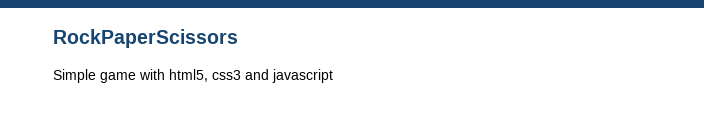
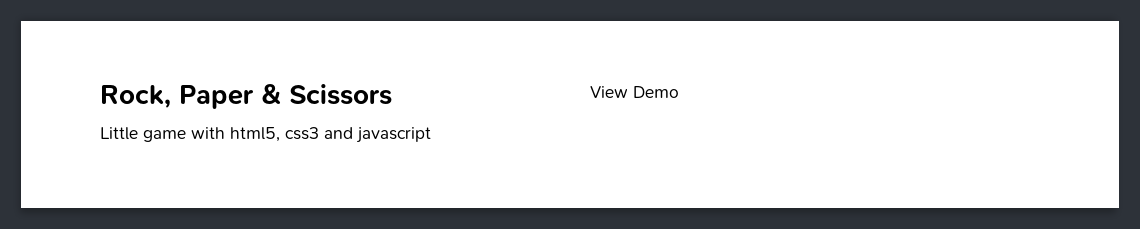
[53,29,238,48] [53,69,96,83] RockPaperScissors // Simple -> [100,84,392,109] [100,127,138,140] Rock, Paper & Scissors // Little
(333, 76) none -> [590,86,679,98] // View Demo

